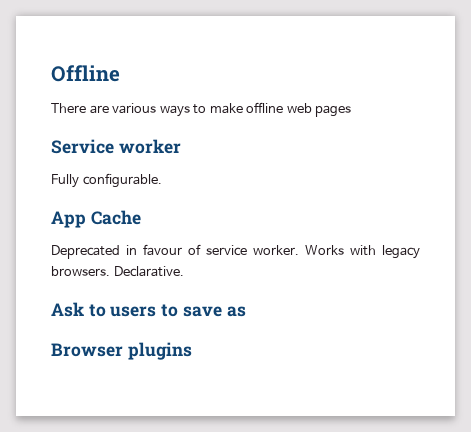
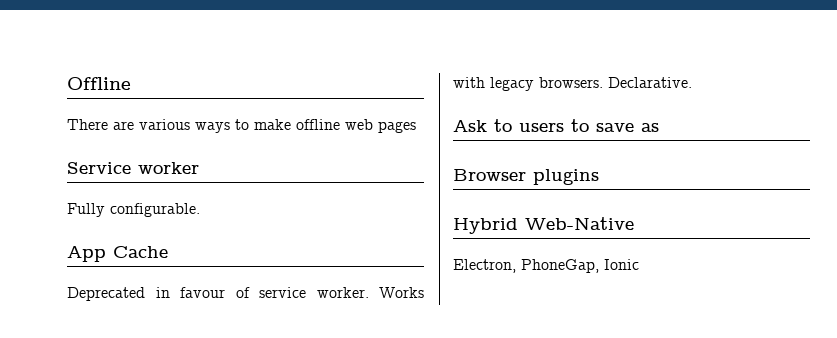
(192, 351) none -> [453,217,634,234] [453,259,639,273] // Hybrid Web-Native // Electron, PhoneGap, Ionic

